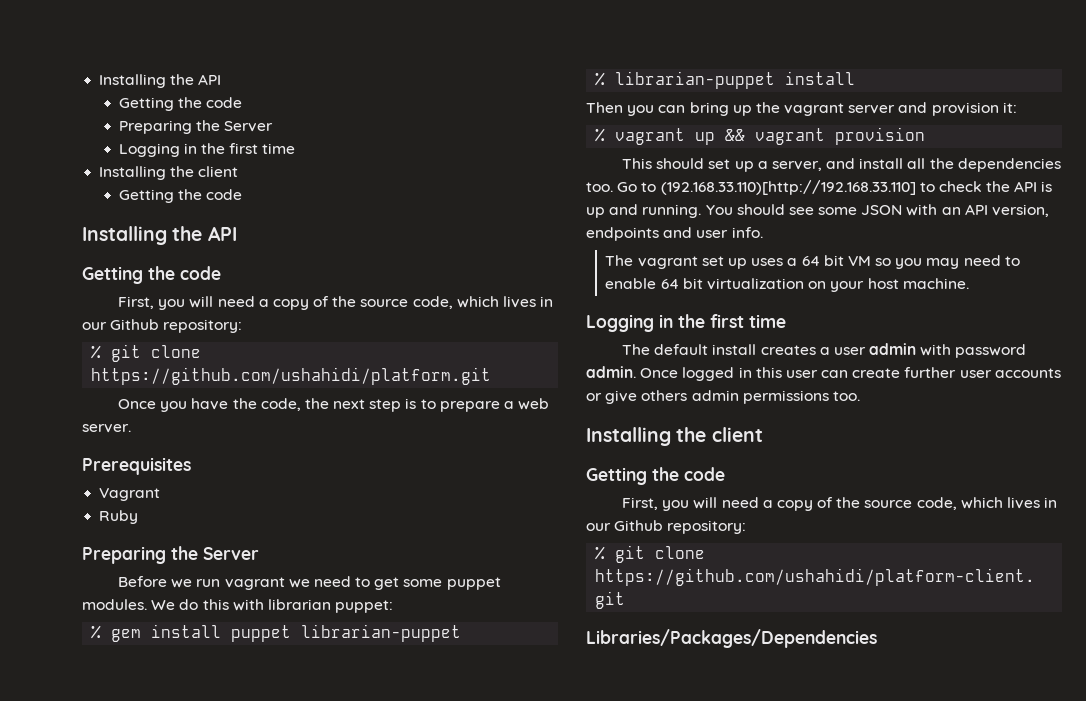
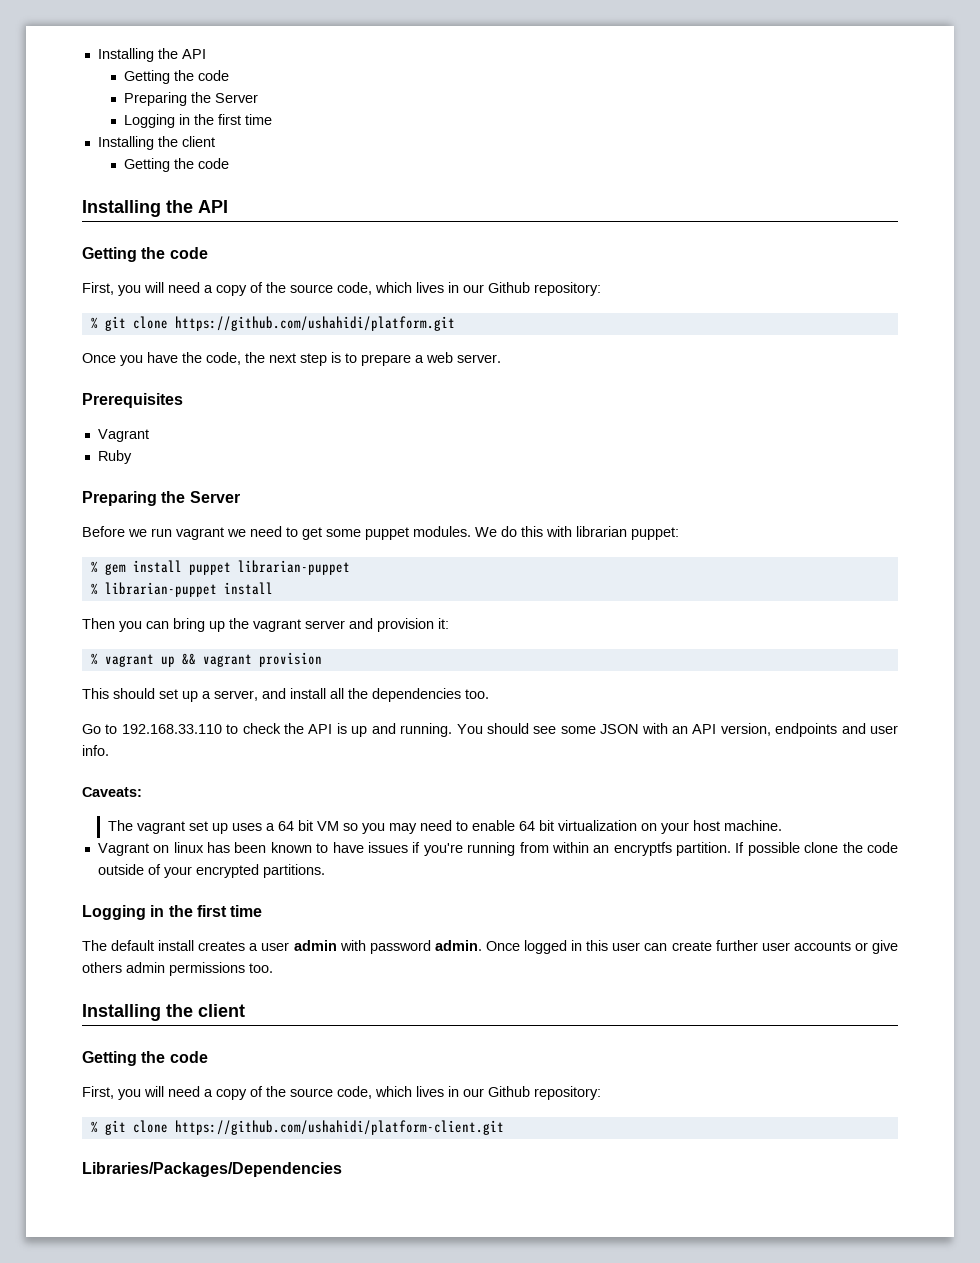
(613, 187) none -> (489, 694) //
[660,180,916,195] (192.168.33.110)[http://192.168.33.110] -> [121,724,222,734] 192.168.33.110
(763, 232) none -> [82,787,142,797] // Caveats:
(969, 283) none -> [97,842,898,856] [97,864,325,878] // Vagrant on linux has been known to have issues if you're running from within an encryptfs partition. If possible clone the code outside of your encrypted partitions.

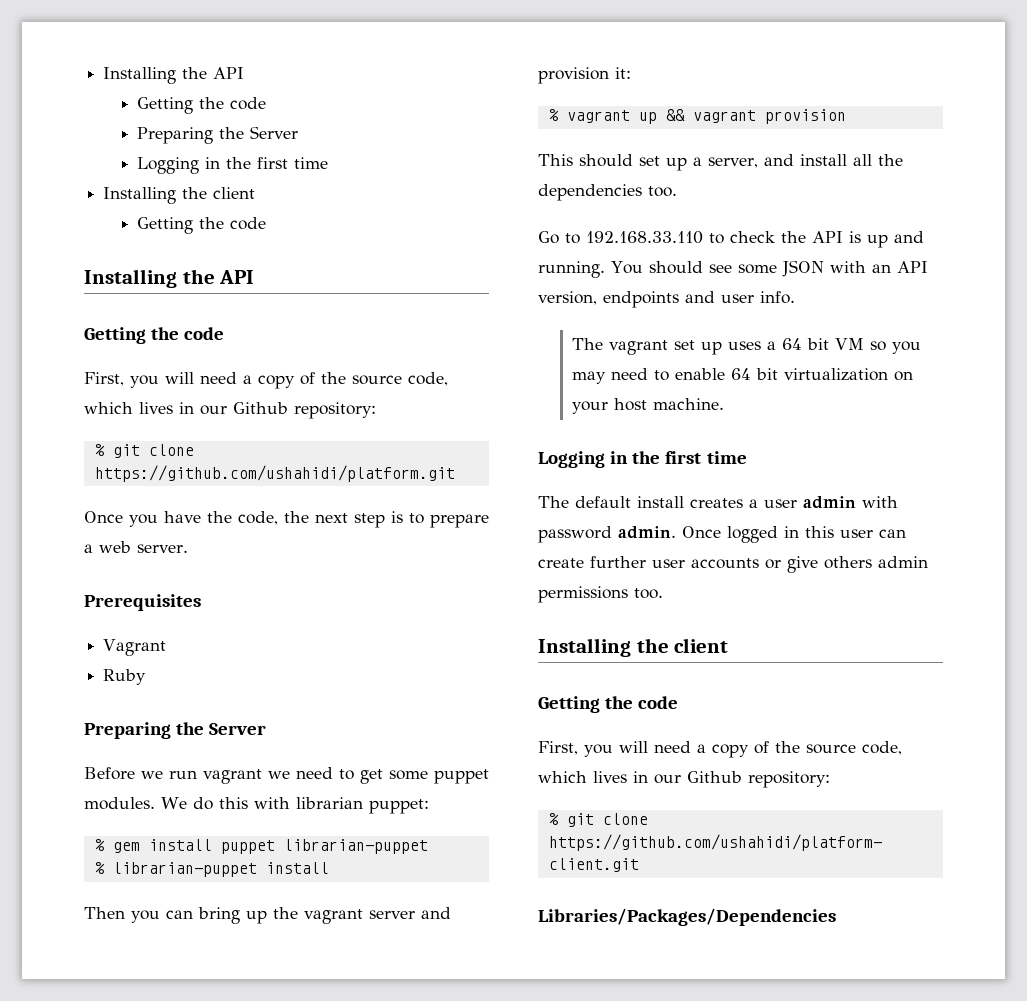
[82,787,142,797] // Caveats: -> (795, 297) none
[97,842,898,856] [97,864,325,878] // Vagrant on linux has been known to have issues if you're running from within an encryptfs partition. If possible clone the code outside of your encrypted partitions. -> (725, 404) none

